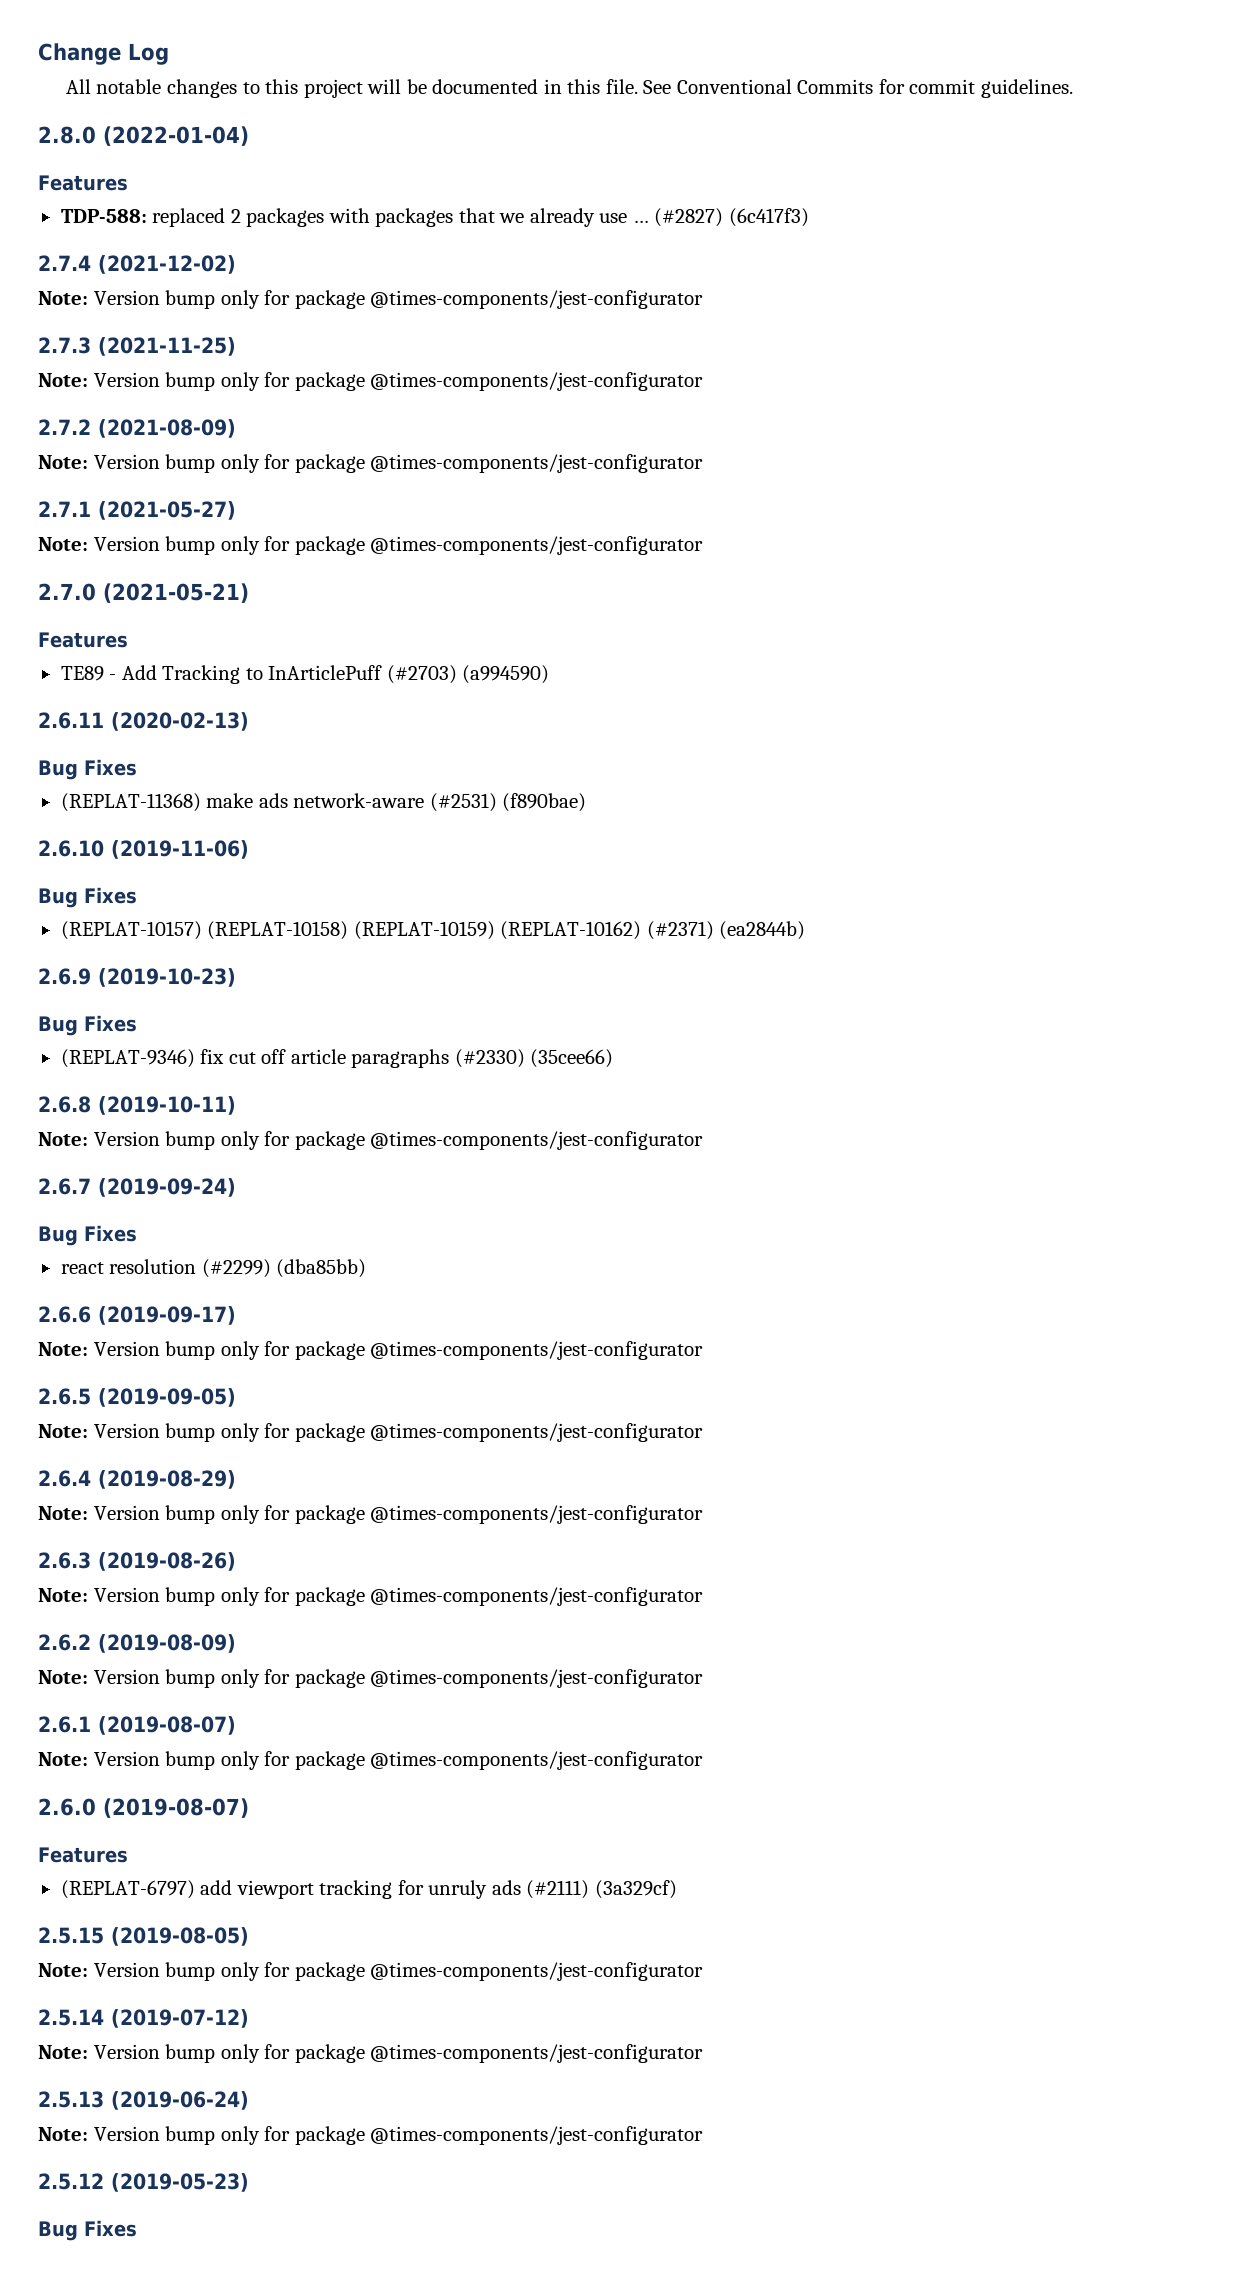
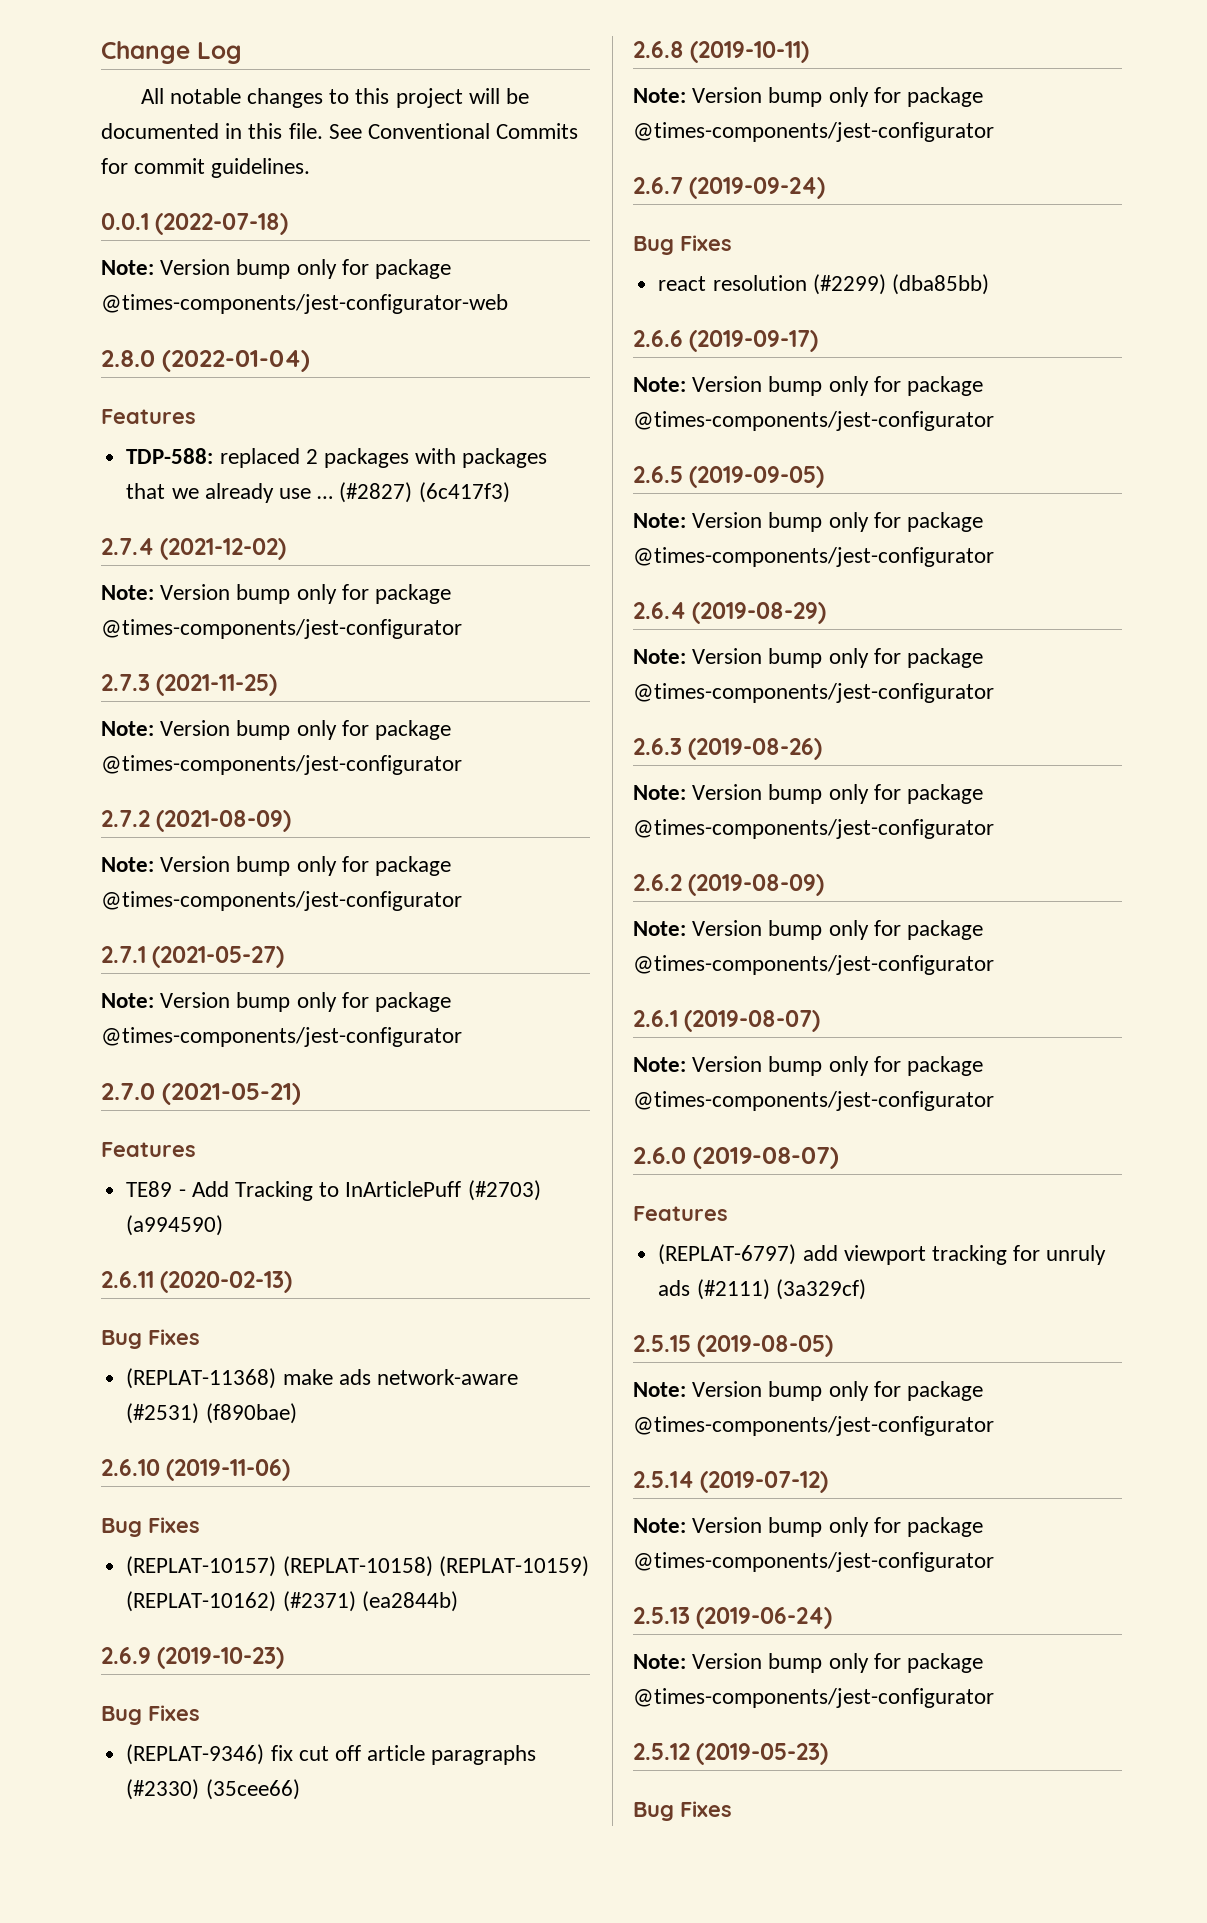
(1073, 88) none -> [101,213,289,235] [101,259,452,279] [101,294,508,314] // 0.0.1 (2022-07-18) // Note: Version bump only for package @times-components/jest-configurator-web

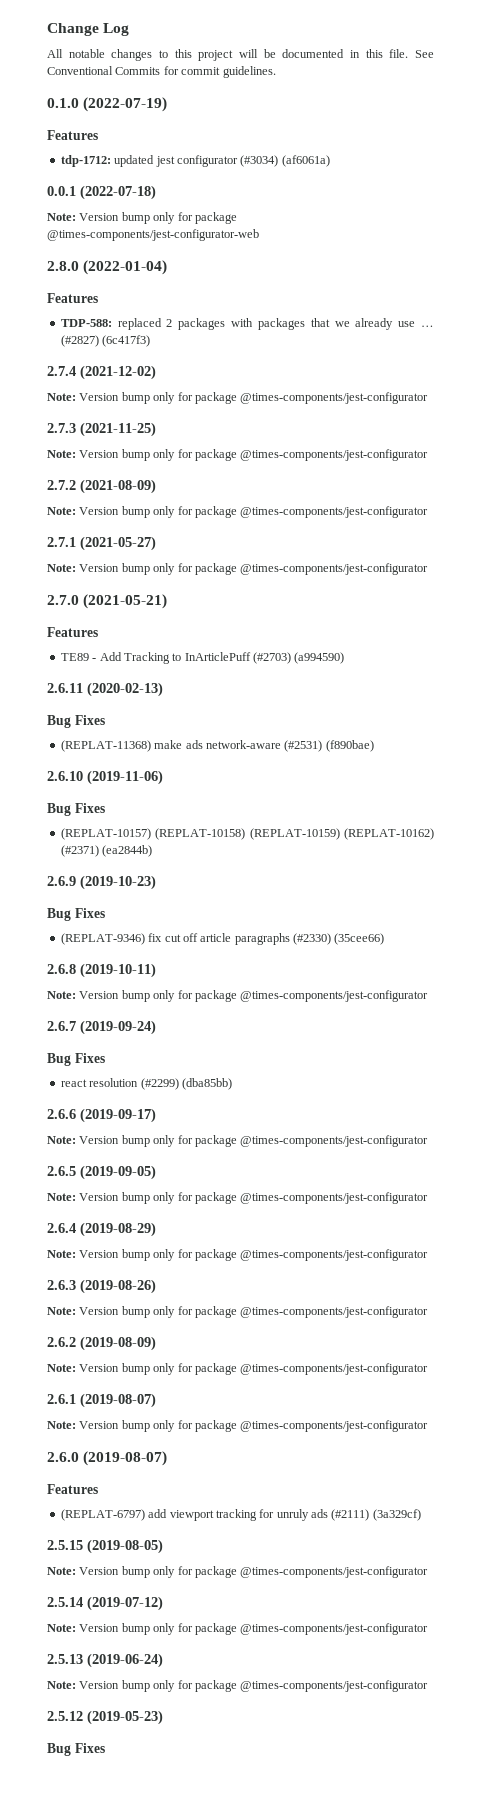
(311, 168) none -> [47,97,168,112] [47,130,98,140] [60,155,330,167] // 0.1.0 (2022-07-19) // Features // tdp-1712: updated jest configurator (#3034) (af6061a)

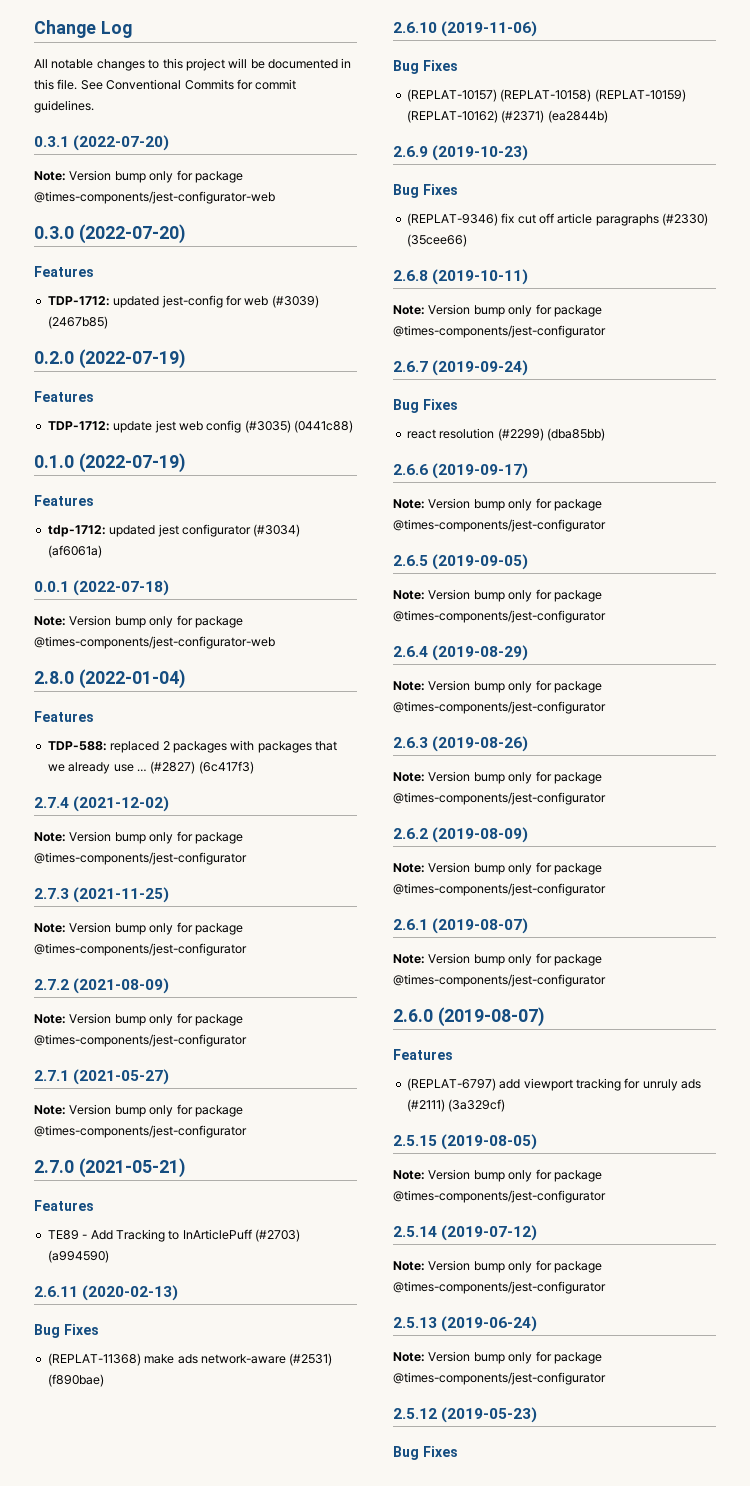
(276, 72) none -> [34,135,170,151] [34,170,243,183] [34,191,275,204] [34,224,185,244] [34,266,94,277] [47,295,319,308] [47,316,108,329] [34,349,185,369] [34,391,94,402] [47,420,353,433] // 0.3.1 (2022-07-20) // Note: Version bump only for package @times-components/jest-configurator-web // 0.3.0 (2022-07-20) // Features // TDP-1712: updated jest-config for web (#3039) (2467b85) // 0.2.0 (2022-07-19) // Features // TDP-1712: update jest web config (#3035) (0441c88)

